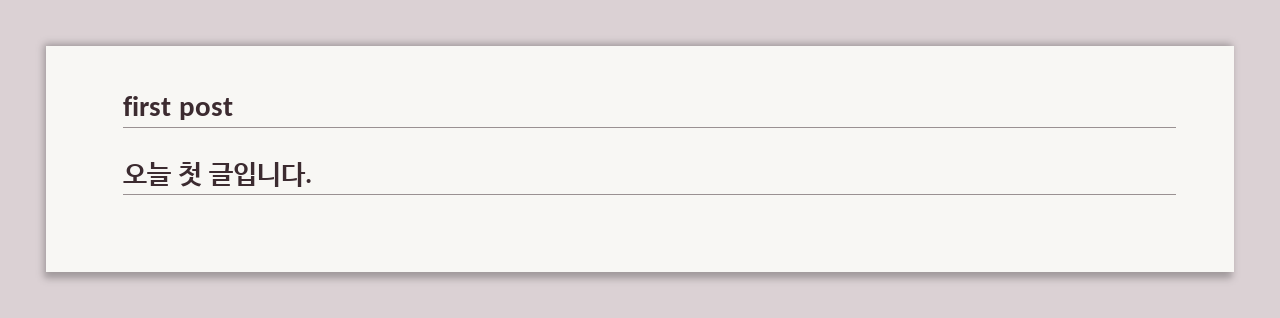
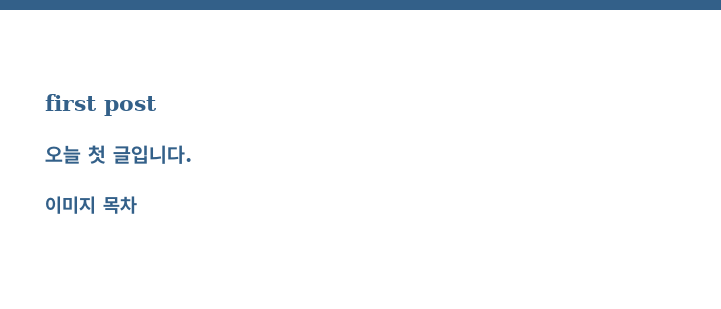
(313, 174) none -> [45,196,137,214] // 이미지 목차

